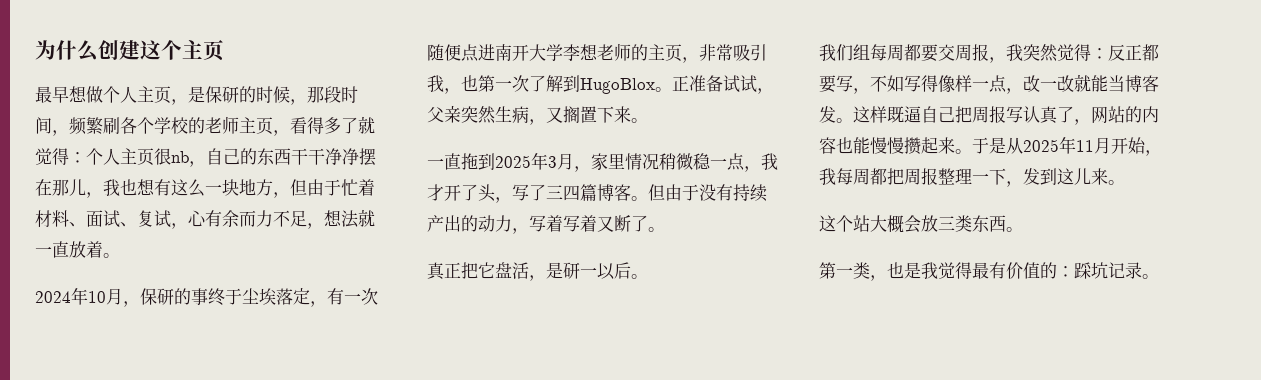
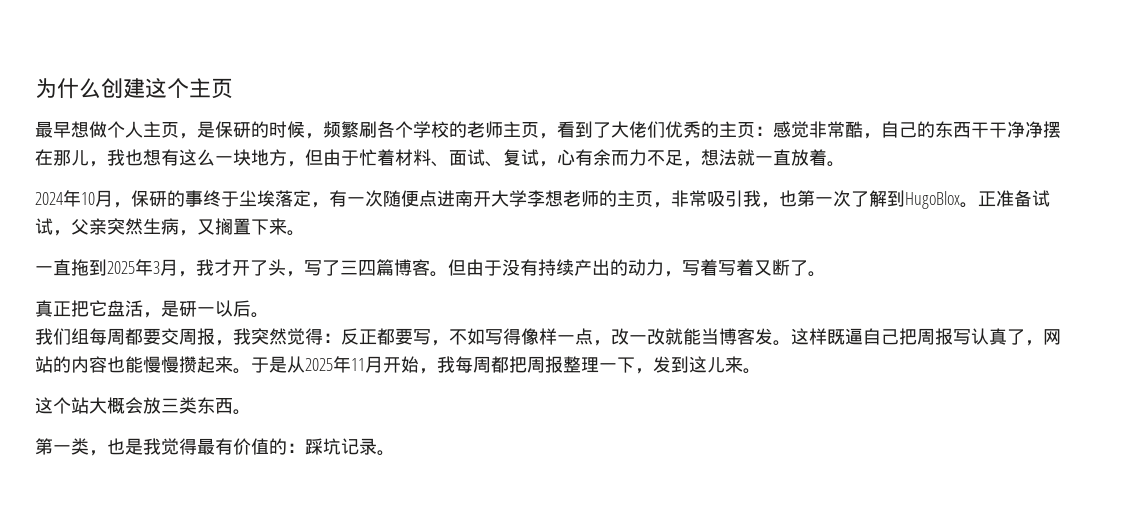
[307,86,358,103] [35,117,69,136] 那段时间， -> (323, 136) none
[307,116,375,134] [35,148,189,166] 得多了就觉得：个人主页很nb -> [575,121,863,138] 到了大佬们优秀的主页：感觉非常酷
[591,153,761,172] 家里情况稍微稳一点， -> (196, 274) none

